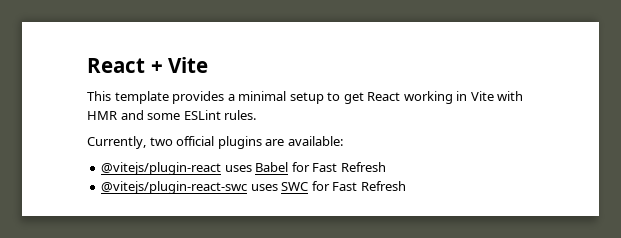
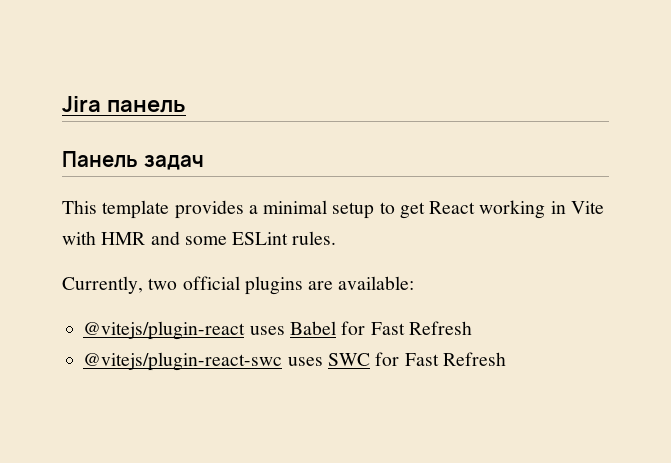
[87,57,209,73] React + Vite -> [62,96,186,113] [62,151,204,170] Jira панель // Панель задач

